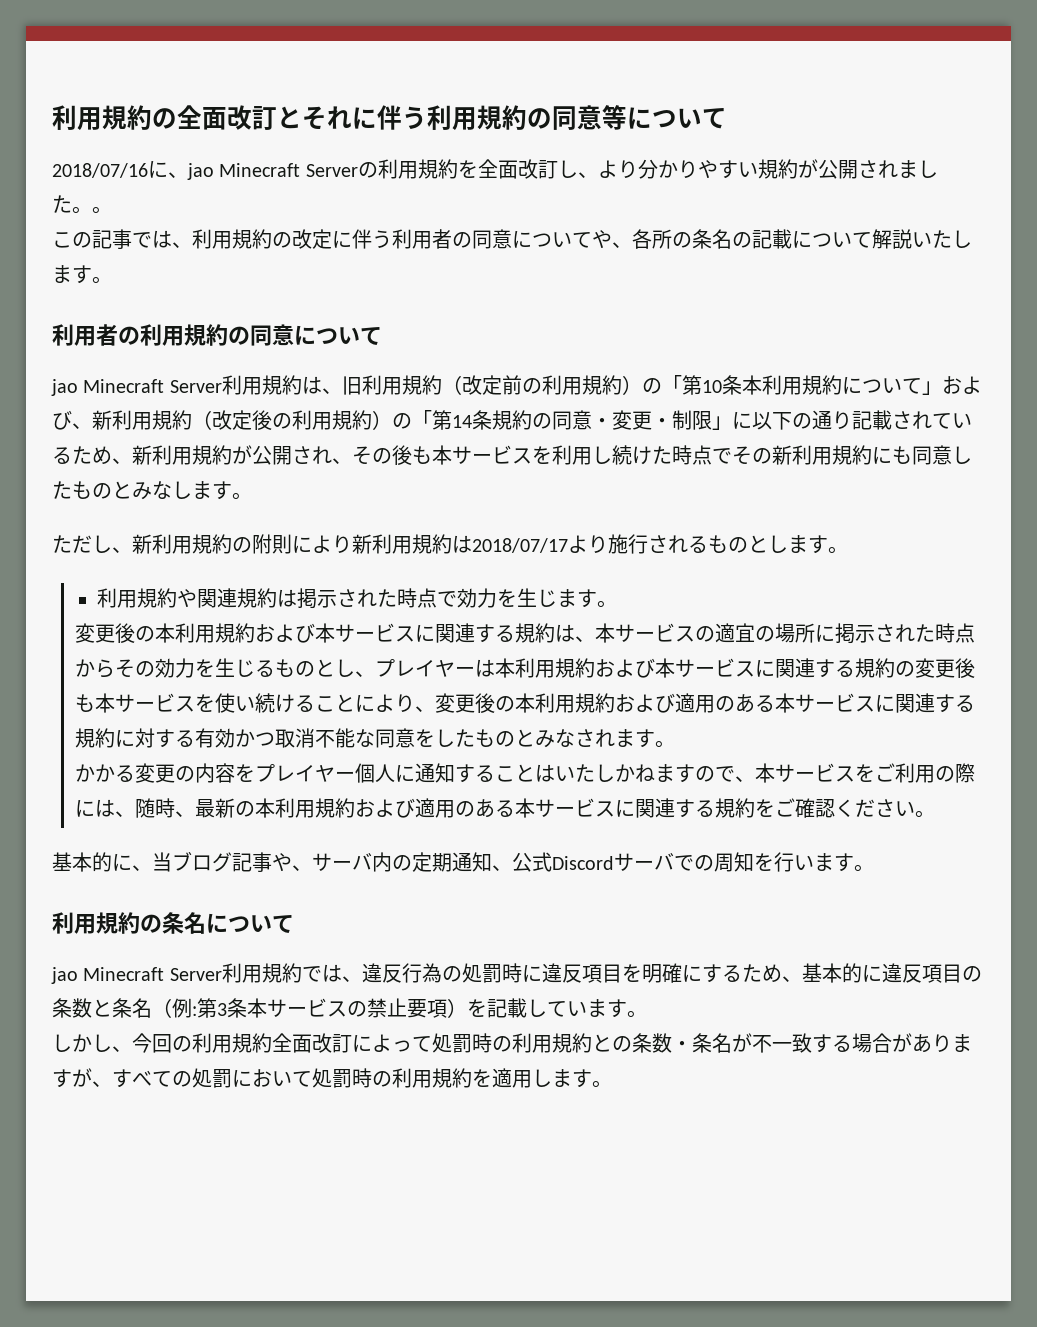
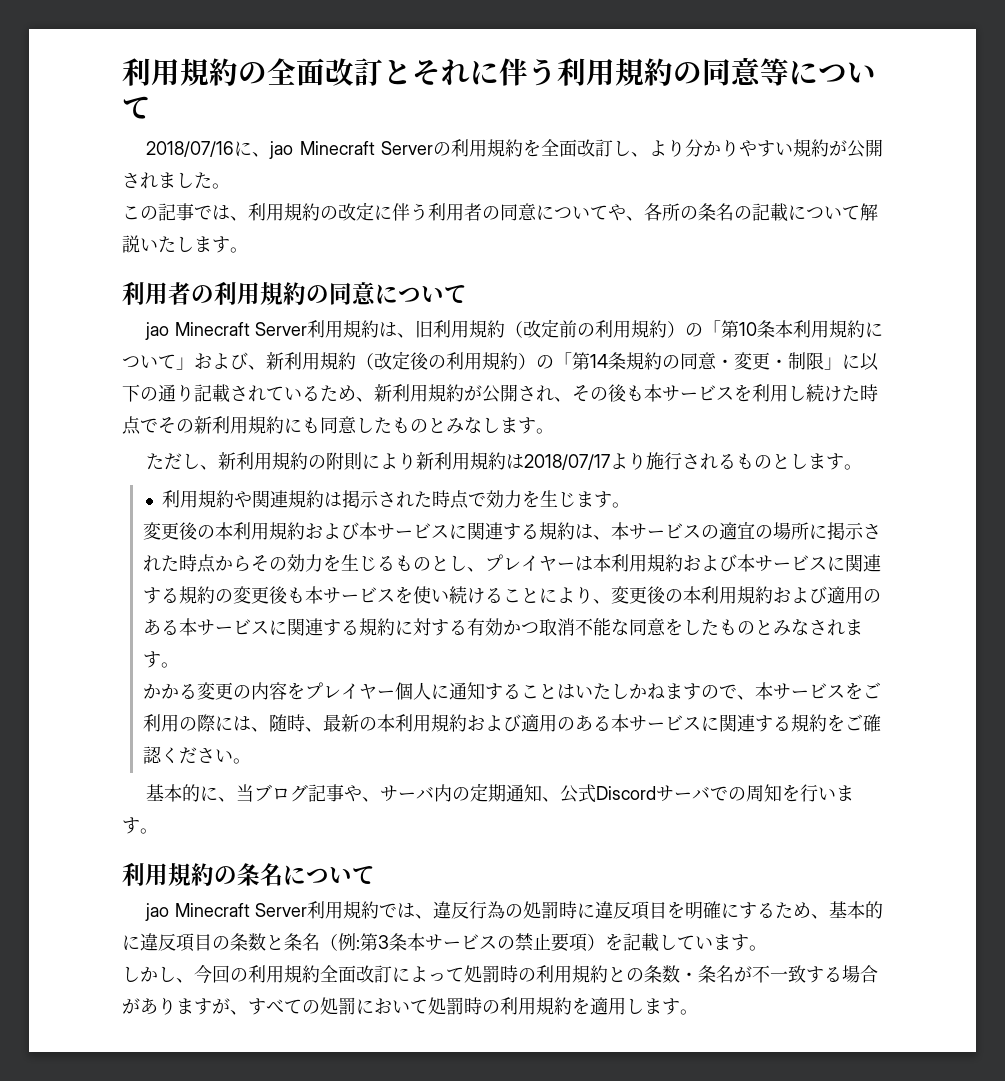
[92,206,112,214] 。 -> (230, 186) none

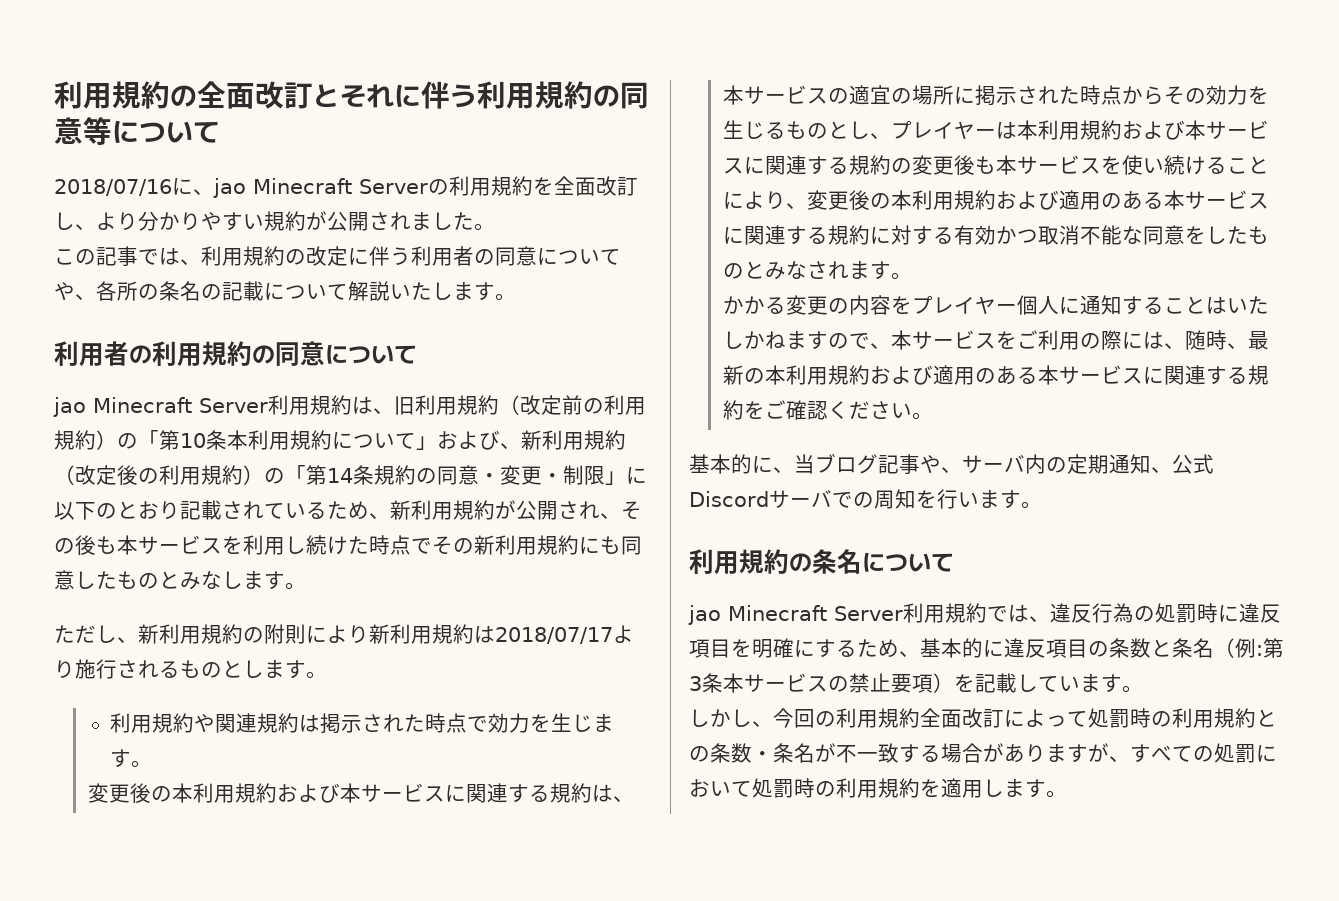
[158,384,176,402] 通 -> [117,501,159,519] とお

